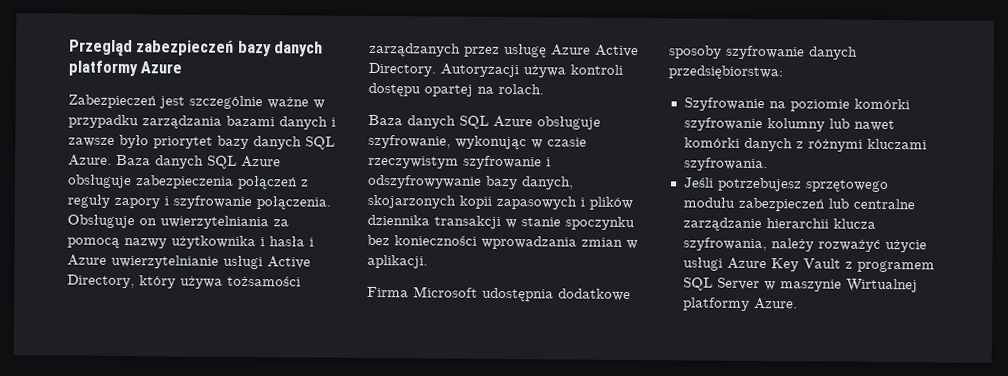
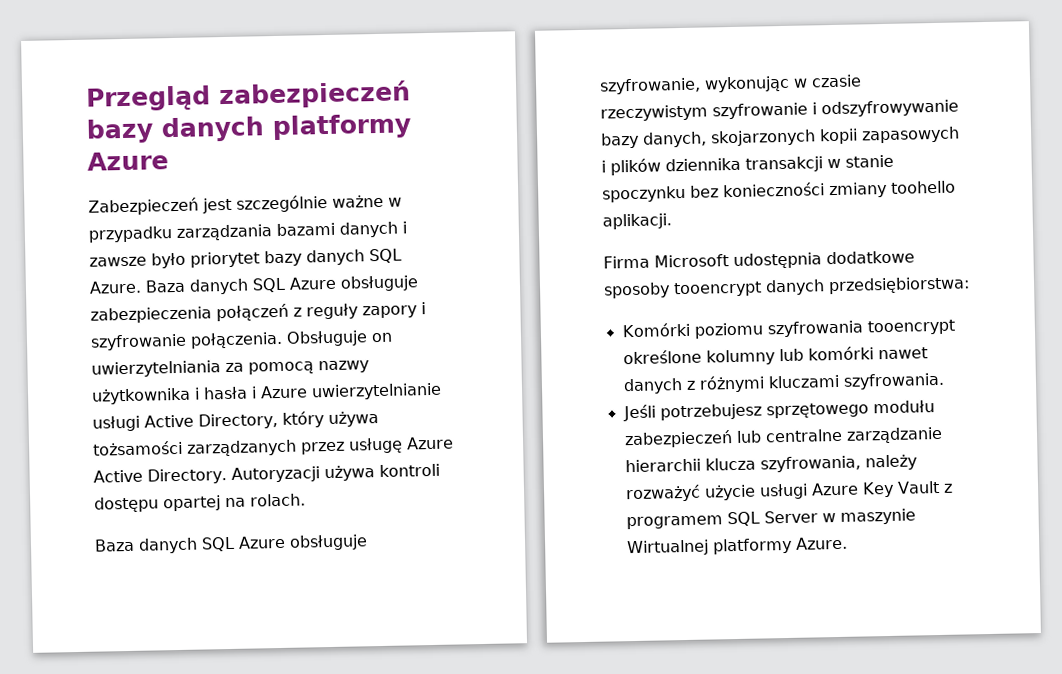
[481,235,638,250] wprowadzania zmian w -> [829,180,956,199] zmiany toohello
[726,45,805,60] szyfrowanie -> [673,281,762,298] tooencrypt
[683,97,910,112] [683,117,895,132] [683,137,740,148] Szyfrowanie na poziomie komórki szyfrowanie kolumny lub nawet komórki -> [621,319,956,339] [622,346,928,366] Komórki poziomu szyfrowania tooencrypt określone kolumny lub komórki nawet

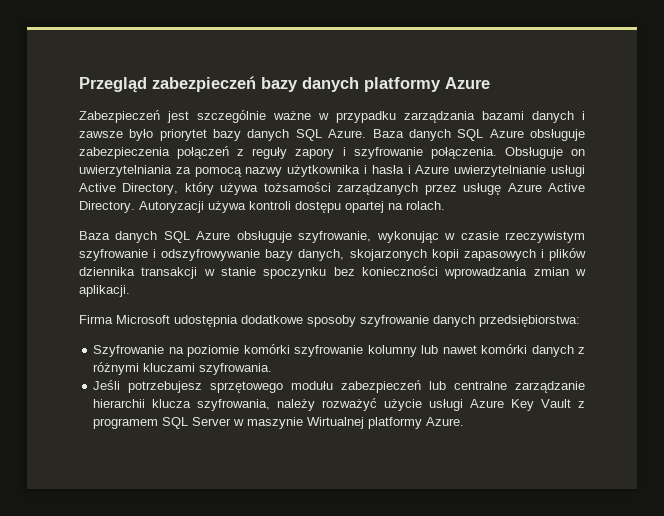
[829,180,956,199] zmiany toohello -> [444,267,586,279] wprowadzania zmian w
[673,281,762,298] tooencrypt -> [360,315,429,327] szyfrowanie
[621,319,956,339] [622,346,928,366] Komórki poziomu szyfrowania tooencrypt określone kolumny lub komórki nawet -> [93,344,528,357] Szyfrowanie na poziomie komórki szyfrowanie kolumny lub nawet komórki

